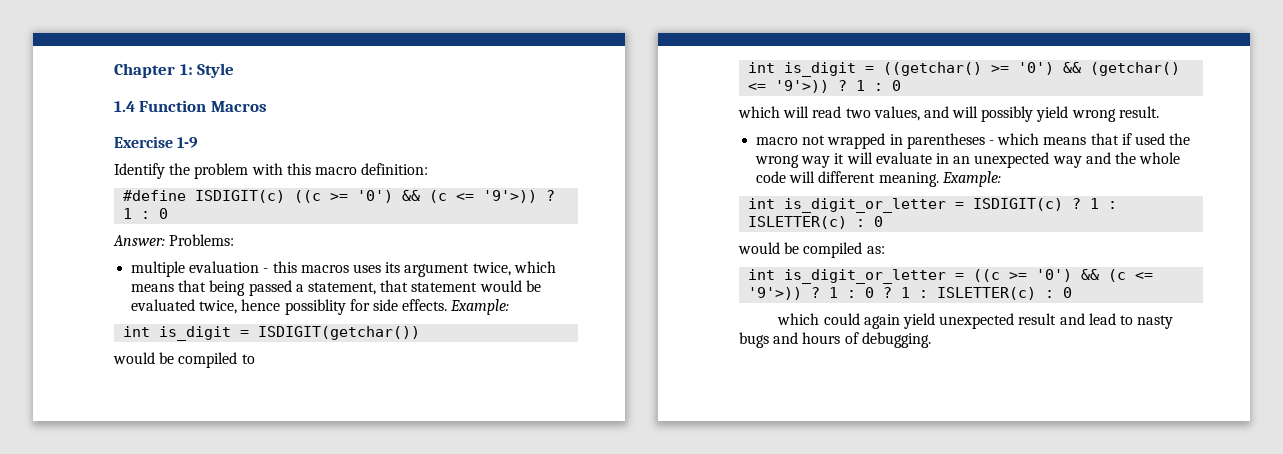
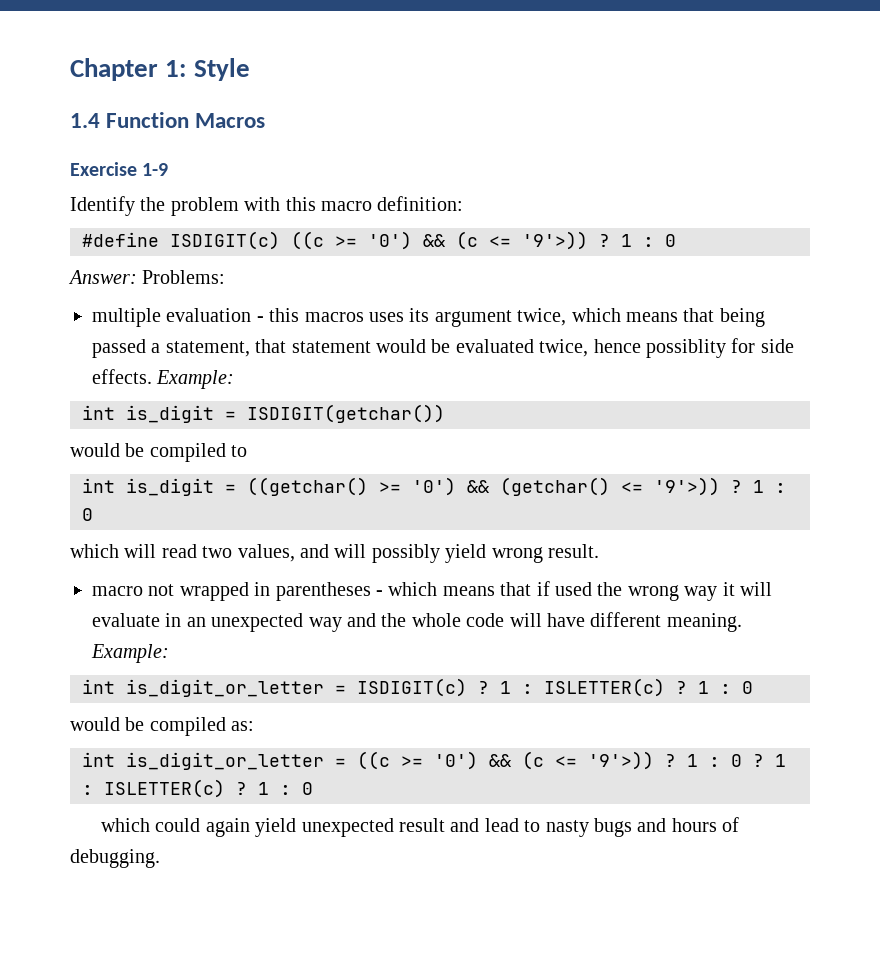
(816, 177) none -> [546,613,585,627] have
(848, 222) none -> [676,681,709,694] ? 1
(1037, 293) none -> [236,782,269,795] ? 1

